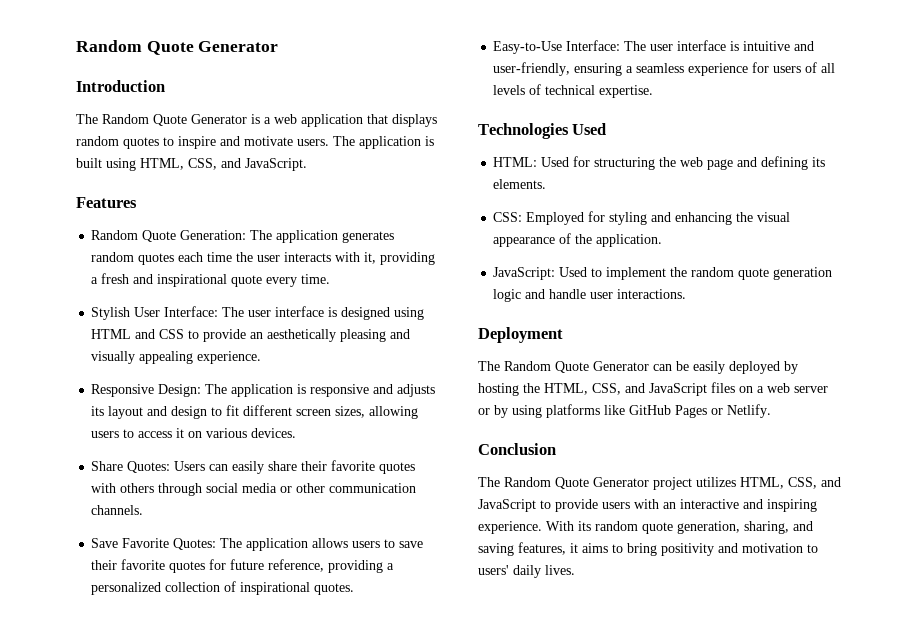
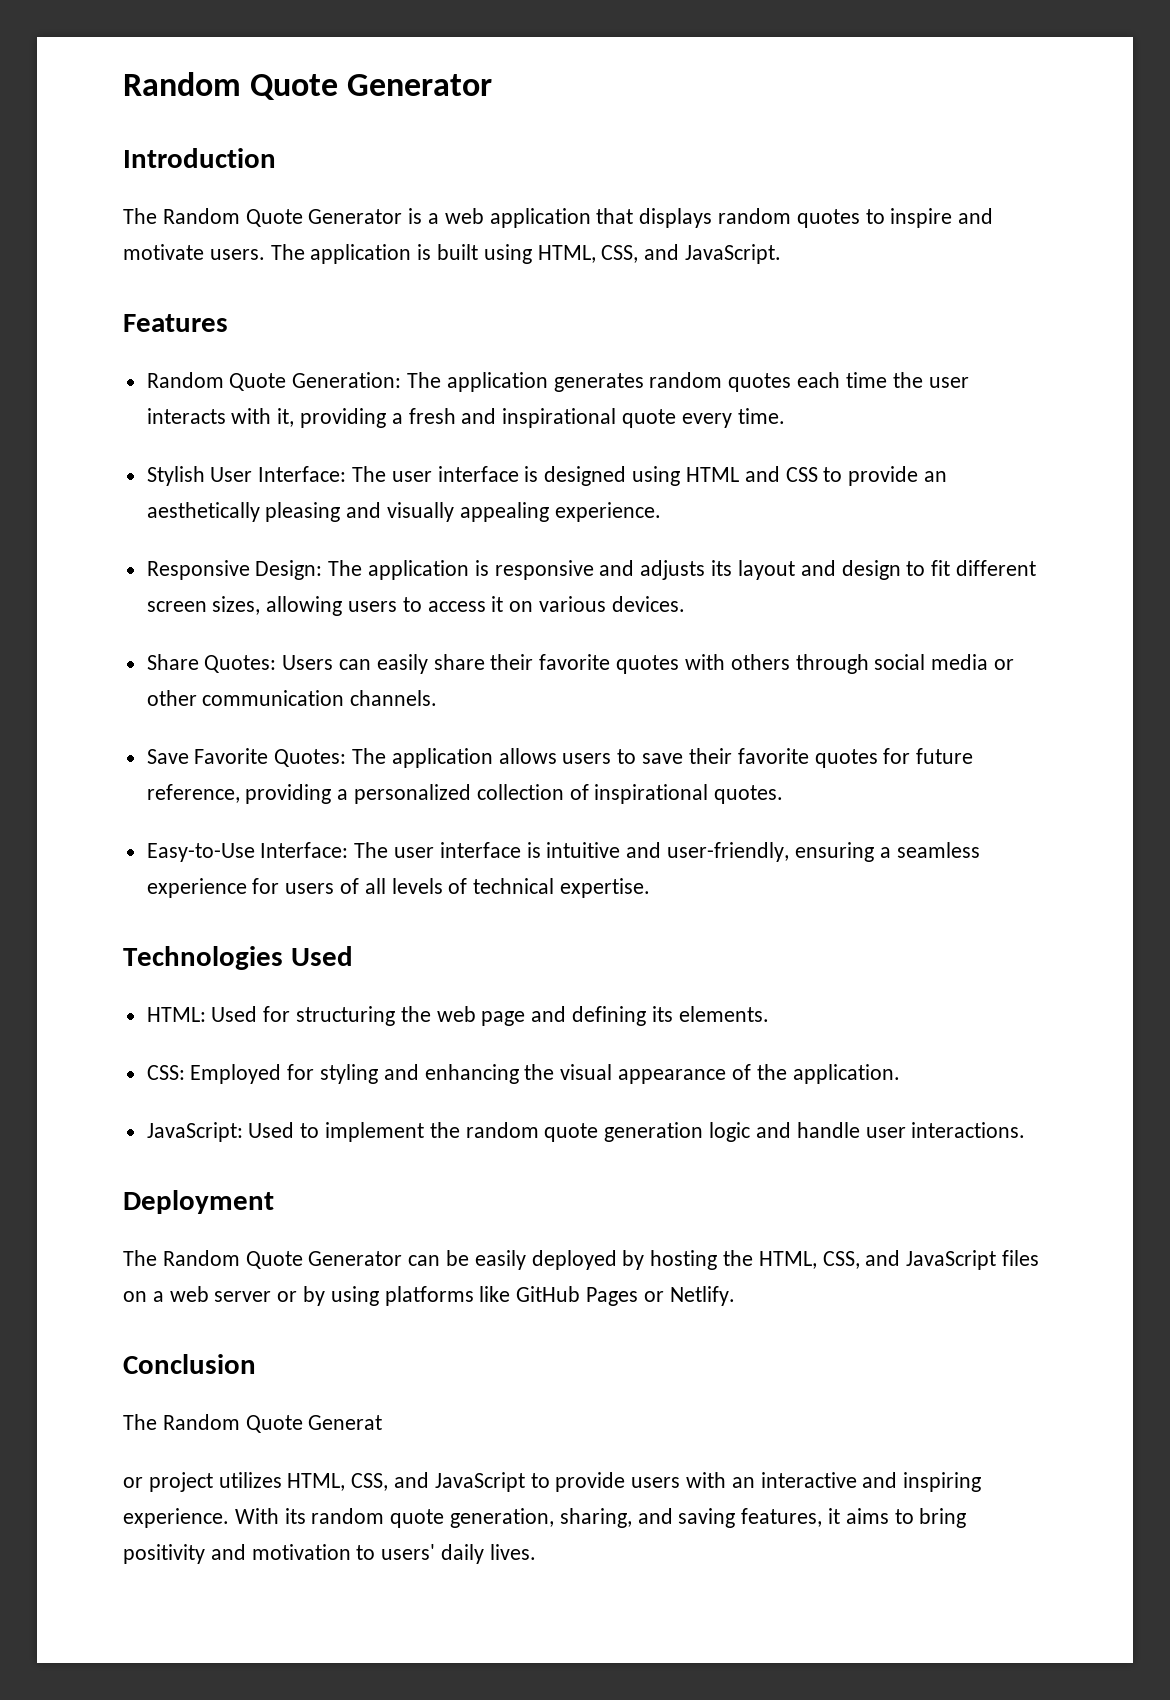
[593,477,649,487] Generator -> [308,1415,383,1430] [123,1477,143,1488] Generat // or

